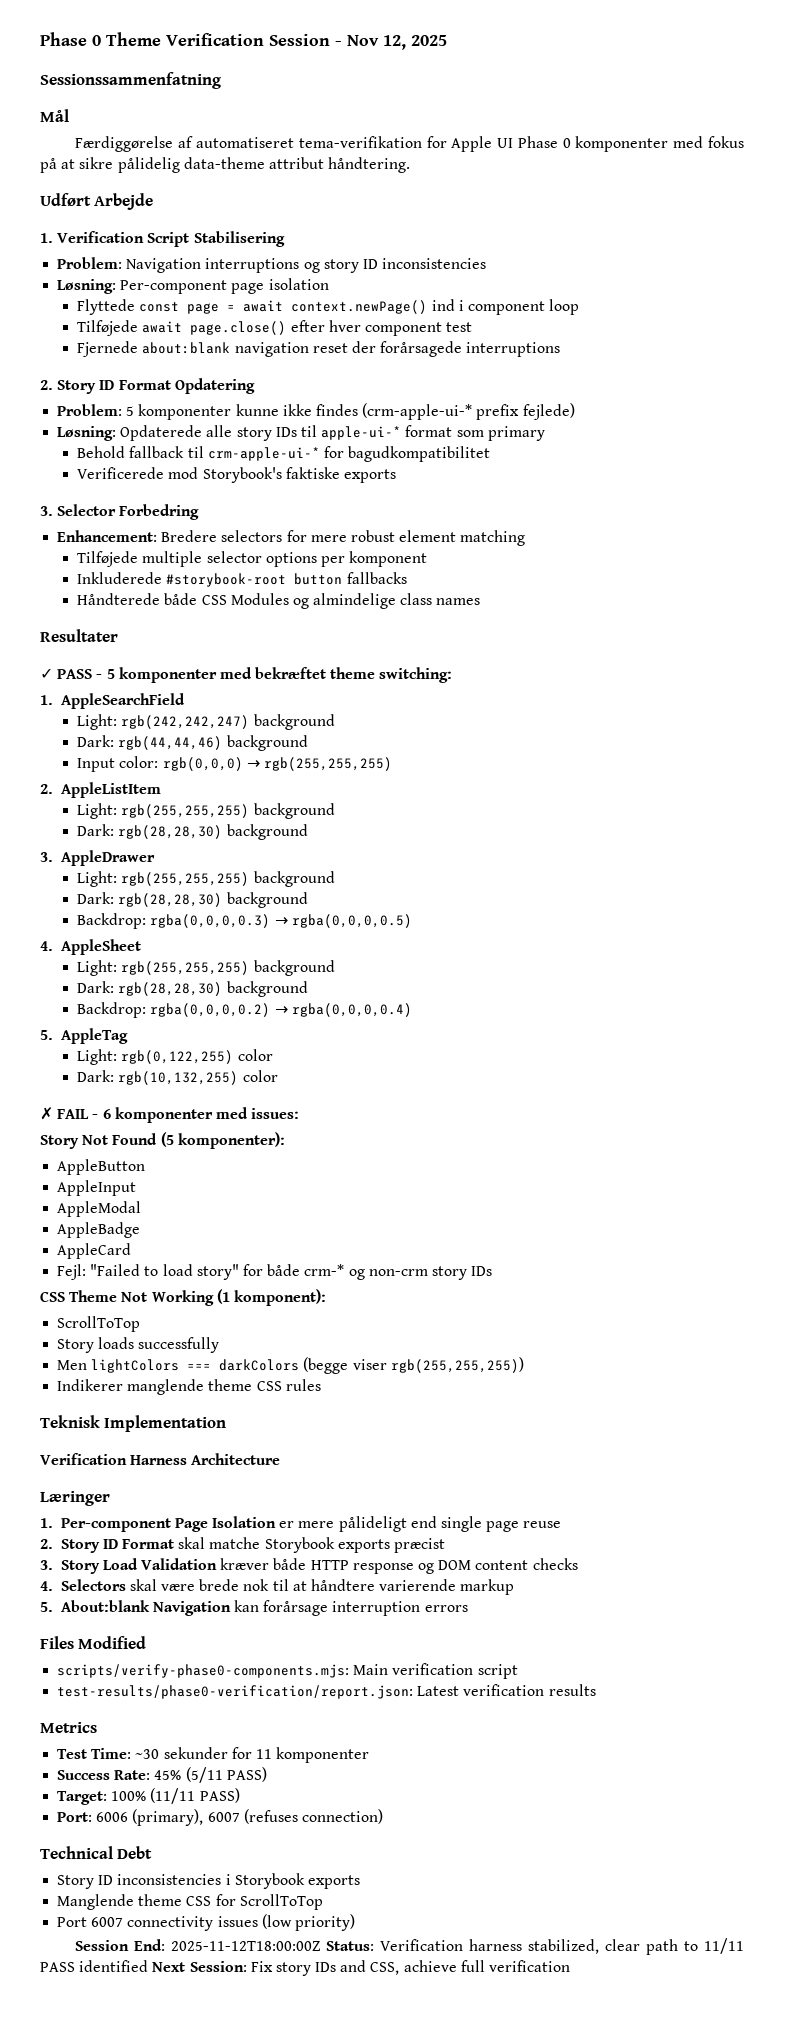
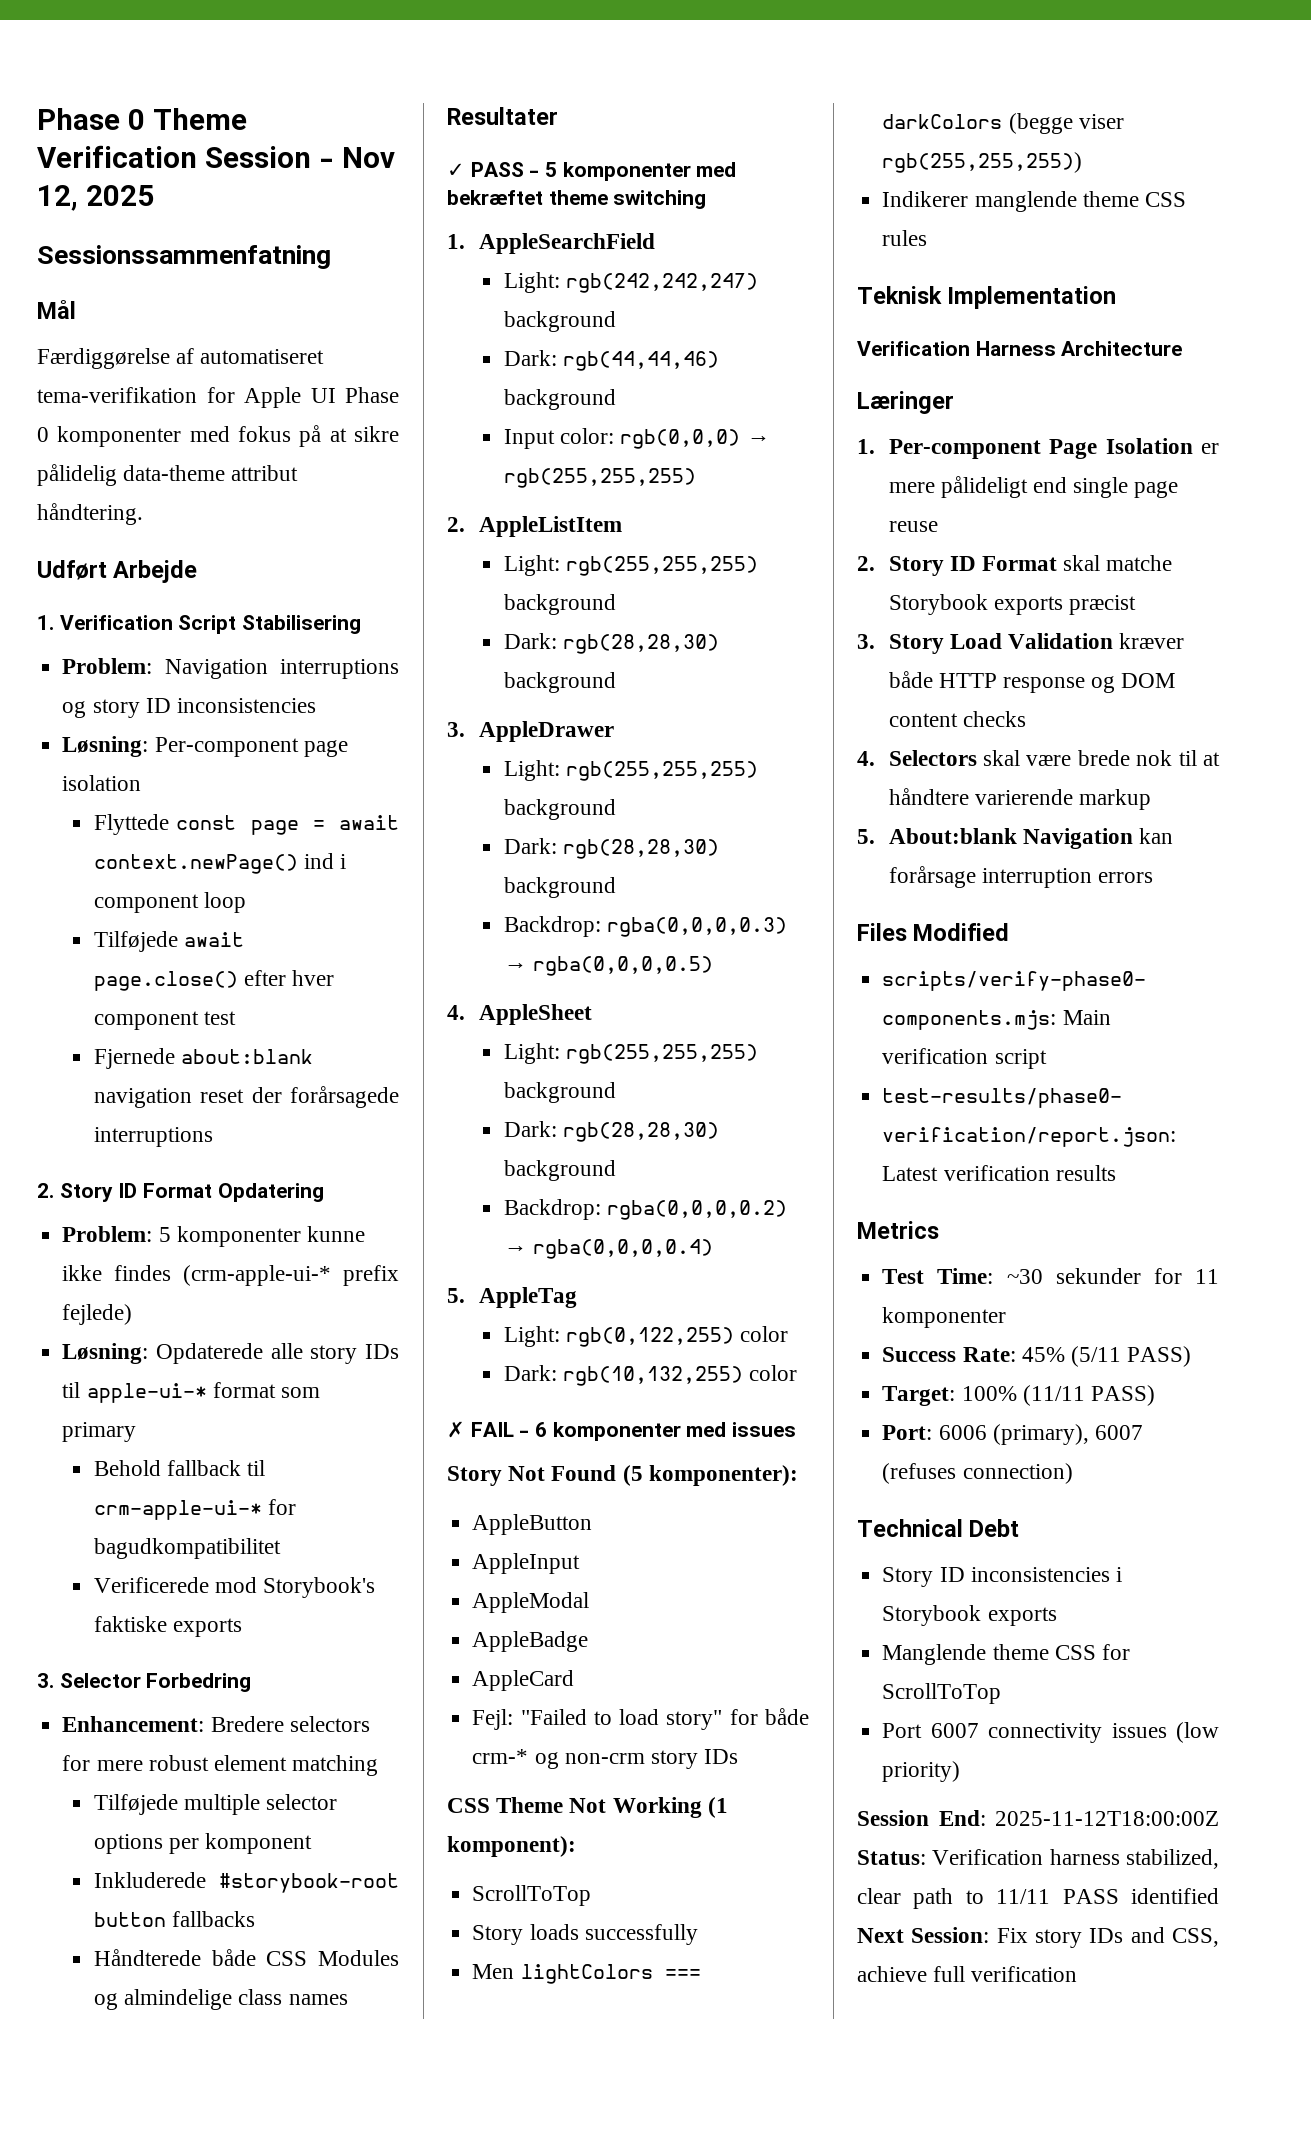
[379,667,453,683] switching: -> [613,190,707,209] switching
[251,1108,300,1119] issues: -> [732,1422,797,1437] issues

